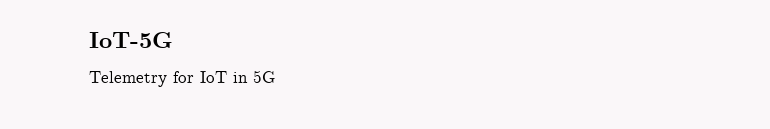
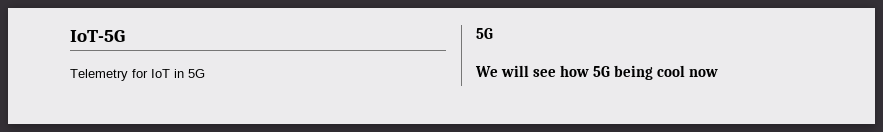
(275, 76) none -> [476,28,493,39] [475,65,719,80] // 5G // We will see how 5G being cool now

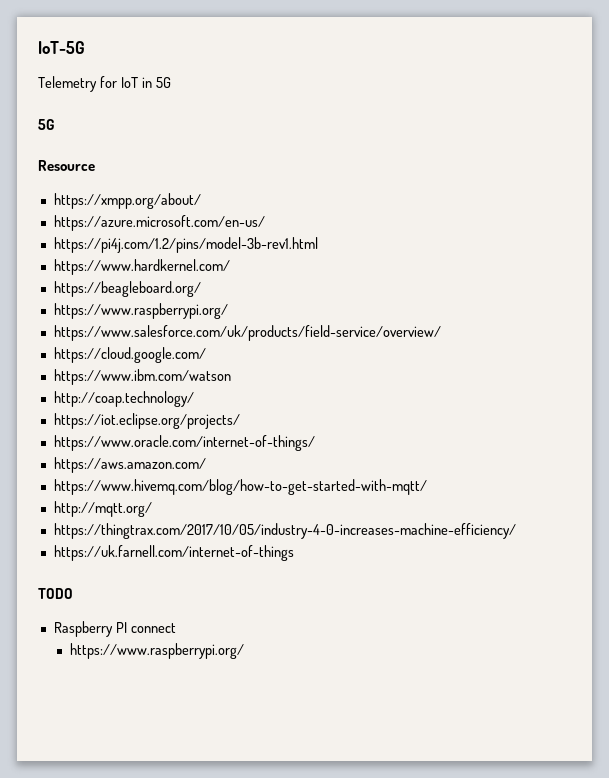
[475,65,719,80] We will see how 5G being cool now -> [38,160,95,171] [53,193,201,209] [53,215,265,231] [53,237,318,253] [53,259,230,275] [53,281,201,297] [53,303,228,319] [53,325,441,341] [53,347,206,363] [53,369,231,385] [53,391,194,407] [53,413,240,429] [53,435,315,451] [53,457,206,473] [53,479,427,495] [53,501,152,517] [53,523,516,539] [53,545,294,561] [38,588,73,599] [53,621,176,637] [70,643,245,659] Resource // https://xmpp.org/about/ // https://azure.microsoft.com/en-us/ // https://pi4j.com/1.2/pins/model-3b-rev1.html // https://www.hardkernel.com/ // https://beagleboard.org/ // https://www.raspberrypi.org/ // https://www.salesforce.com/uk/products/field-service/overview/ // https://cloud.google.com/ // https://www.ibm.com/watson // http://coap.technology/ // https://iot.eclipse.org/projects/ // https://www.oracle.com/internet-of-things/ // https://aws.amazon.com/ // https://www.hivemq.com/blog/how-to-get-started-with-mqtt/ // http://mqtt.org/ // https://thingtrax.com/2017/10/05/industry-4-0-increases-machine-efficiency/ // https://uk.farnell.com/internet-of-things // TODO // Raspberry PI connect // https://www.raspberrypi.org/

